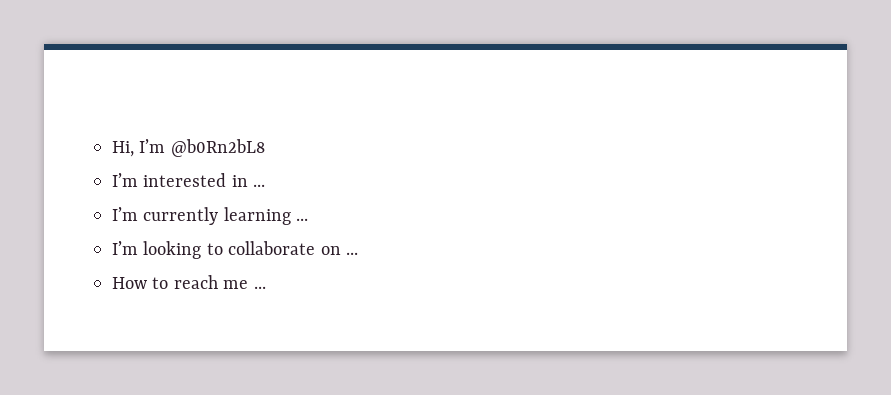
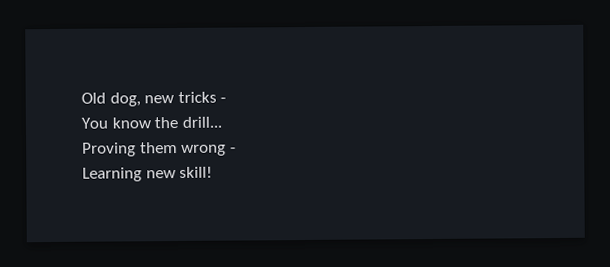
[112,139,265,157] [112,173,266,187] [112,207,309,225] [112,241,358,259] [112,275,266,289] Hi, I’m @b0Rn2bL8 // I’m interested in ... // I’m currently learning ... // I’m looking to collaborate on ... // How to reach me ... -> [81,91,227,107] [81,116,222,129] [82,142,236,157] [82,166,214,182] Old dog, new tricks - // You know the drill... // Proving them wrong - // Learning new skill!

